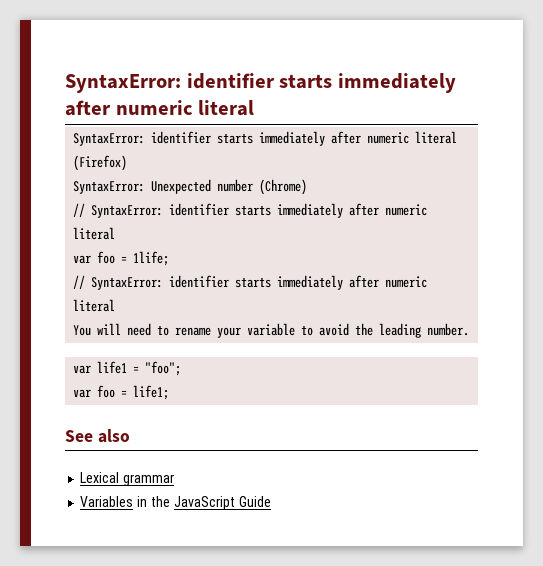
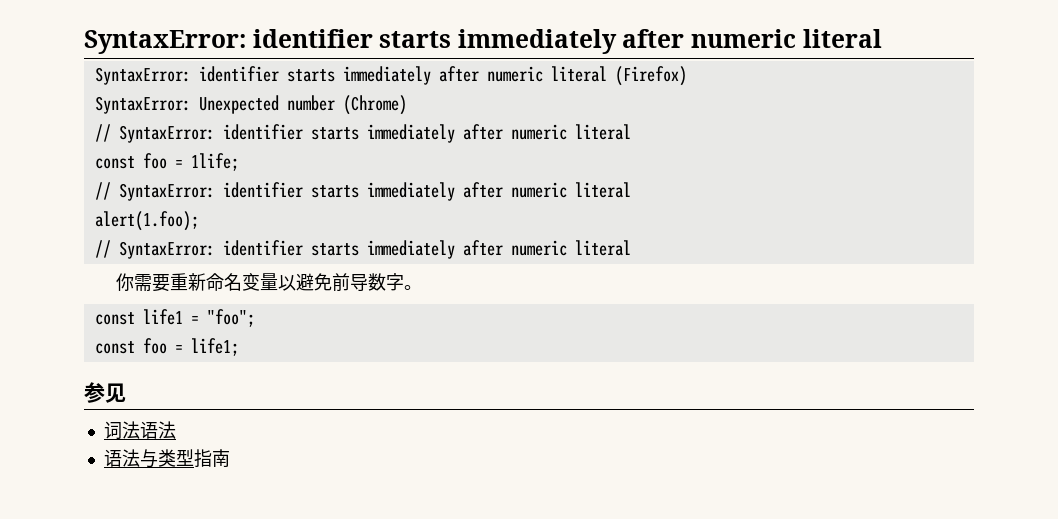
[73,255,92,264] var -> [94,156,135,169] const
[73,323,470,338] [73,365,92,374] You will need to rename your variable to avoid the leading number. // var -> [94,211,199,231] [94,240,631,259] [115,273,422,292] [94,312,135,325] alert(1.foo); // // SyntaxError: identifier starts immediately after numeric literal // 你需要重新命名变量以避免前导数字。 // const
[73,389,92,398] var -> [94,341,135,354] const
[65,429,130,443] [80,472,175,486] [80,496,271,510] See also // Lexical grammar // Variables in the JavaScript Guide -> [84,382,126,403] [103,421,176,439] [103,449,230,468] 参见 // 词法语法 // 语法与类型指南

